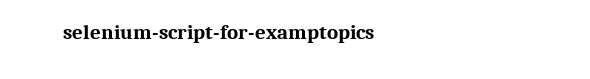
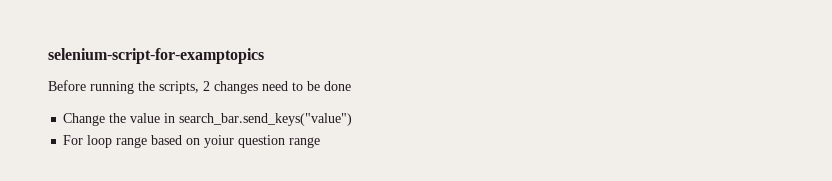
(374, 33) none -> [48,80,351,94] [63,113,353,126] [63,135,321,148] // Before running the scripts, 2 changes need to be done // Change the value in search_bar.send_keys("value") // For loop range based on yoiur question range

